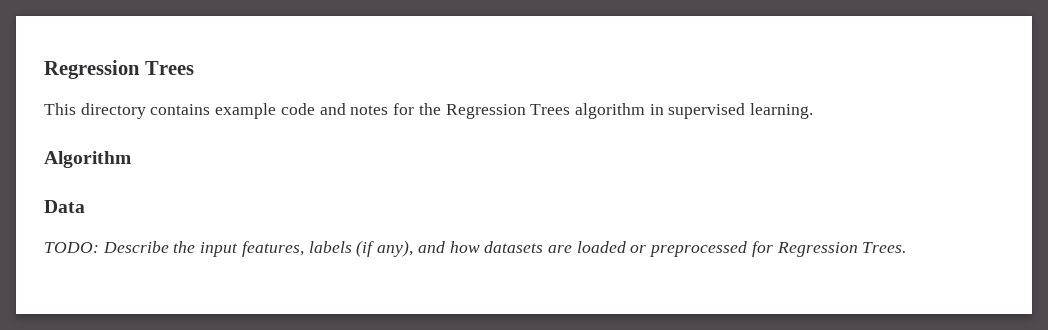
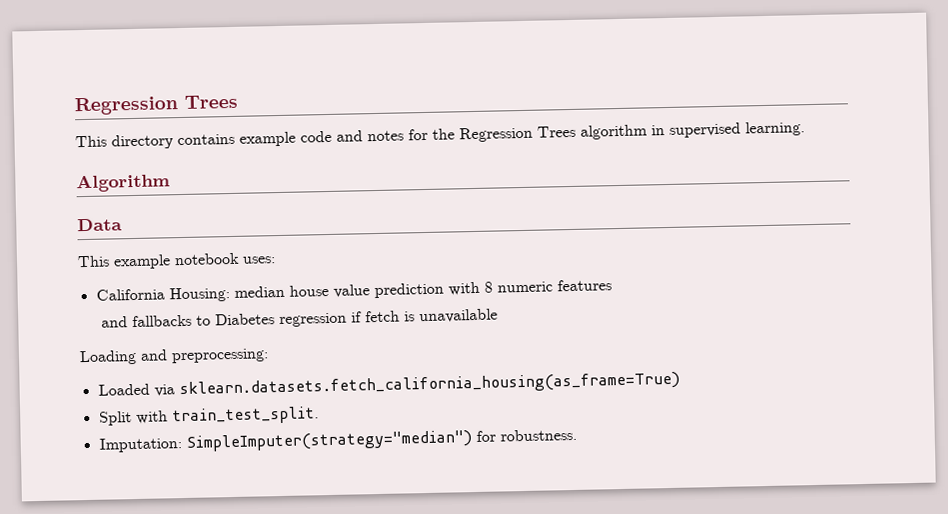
[44,240,907,257] TODO: Describe the input features, labels (if any), and how datasets are loaded or preprocessed for Regression Trees. -> [77,252,276,270] [95,279,612,303] [100,308,498,328] [79,348,269,366] [97,371,680,399] [98,406,319,426] [98,428,577,453] This example notebook uses: // California Housing: median house value prediction with 8 numeric features // and fallbacks to Diabetes regression if fetch is unavailable // Loading and preprocessing: // Loaded via sklearn.datasets.fetch_california_housing(as_frame=True) // Split with train_test_split. // Imputation: SimpleImputer(strategy="median") for robustness.

